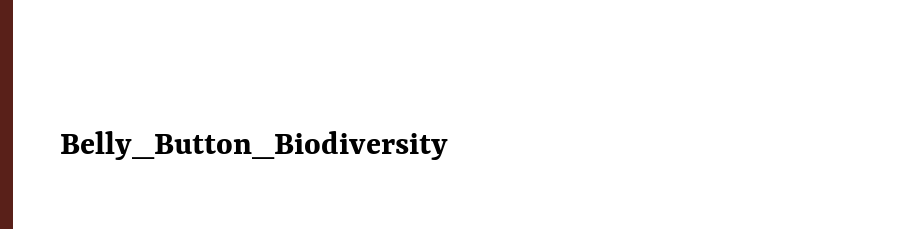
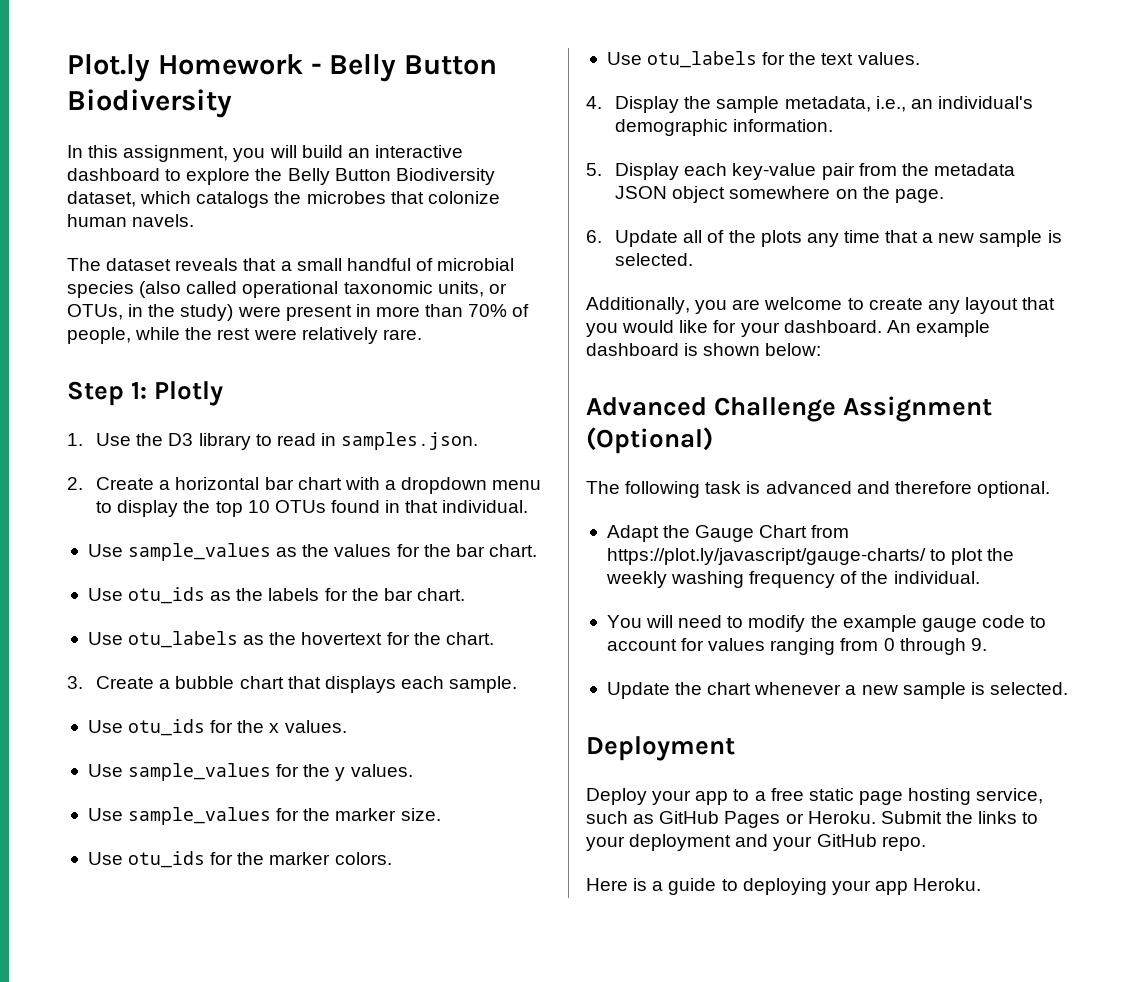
[60,131,448,160] Belly_Button_Biodiversity -> [67,54,498,82] [67,89,232,118] [67,145,463,162] [67,168,495,185] [67,191,500,208] [67,214,195,227] [67,258,515,271] [67,281,507,298] [67,304,530,321] [67,327,422,344] [67,381,224,406] [67,432,479,450] [67,477,542,494] [96,500,529,517] [87,543,537,561] [87,587,465,604] [87,631,494,648] [67,676,518,693] [87,719,347,736] [87,763,413,781] [87,807,441,825] [87,851,392,868] [606,51,920,68] [586,96,1033,113] [615,119,834,136] [586,163,1015,180] [615,186,944,203] [586,230,1062,247] [615,253,694,266] [586,297,1056,314] [586,320,990,337] [586,343,822,356] [586,396,993,422] [586,427,713,454] [586,481,1050,498] [606,525,850,542] [606,548,1015,565] [605,571,980,588] [606,615,1047,632] [606,638,987,655] [606,682,1068,699] [586,736,735,761] [586,788,1044,805] [586,811,1039,828] [586,834,926,851] [586,878,982,895] Plot.ly Homework - Belly Button Biodiversity // In this assignment, you will build an interactive dashboard to explore the Belly Button Biodiversity dataset, which catalogs the microbes that colonize human navels. // The dataset reveals that a small handful of microbial species (also called operational taxonomic units, or OTUs, in the study) were present in more than 70% of people, while the rest were relatively rare. // Step 1: Plotly // 1. Use the D3 library to read in samples.json. // 2. Create a horizontal bar chart with a dropdown menu to display the top 10 OTUs found in that individual. // Use sample_values as the values for the bar chart. // Use otu_ids as the labels for the bar chart. // Use otu_labels as the hovertext for the chart. // 3. Create a bubble chart that displays each sample. // Use otu_ids for the x values. // Use sample_values for the y values. // Use sample_values for the marker size. // Use otu_ids for the marker colors. // Use otu_labels for the text values. // 4. Display the sample metadata, i.e., an individual's demographic information. // 5. Display each key-value pair from the metadata JSON object somewhere on the page. // 6. Update all of the plots any time that a new sample is selected. // Additionally, you are welcome to create any layout that you would like for your dashboard. An example dashboard is shown below: // Advanced Challenge Assignment (Optional) // The following task is advanced and therefore optional. // Adapt the Gauge Chart from https://plot.ly/javascript/gauge-charts/ to plot the weekly washing frequency of the individual. // You will need to modify the example gauge code to account for values ranging from 0 through 9. // Update the chart whenever a new sample is selected. // Deployment // Deploy your app to a free static page hosting service, such as GitHub Pages or Heroku. Submit the links to your deployment and your GitHub repo. // Here is a guide to deploying your app Heroku.

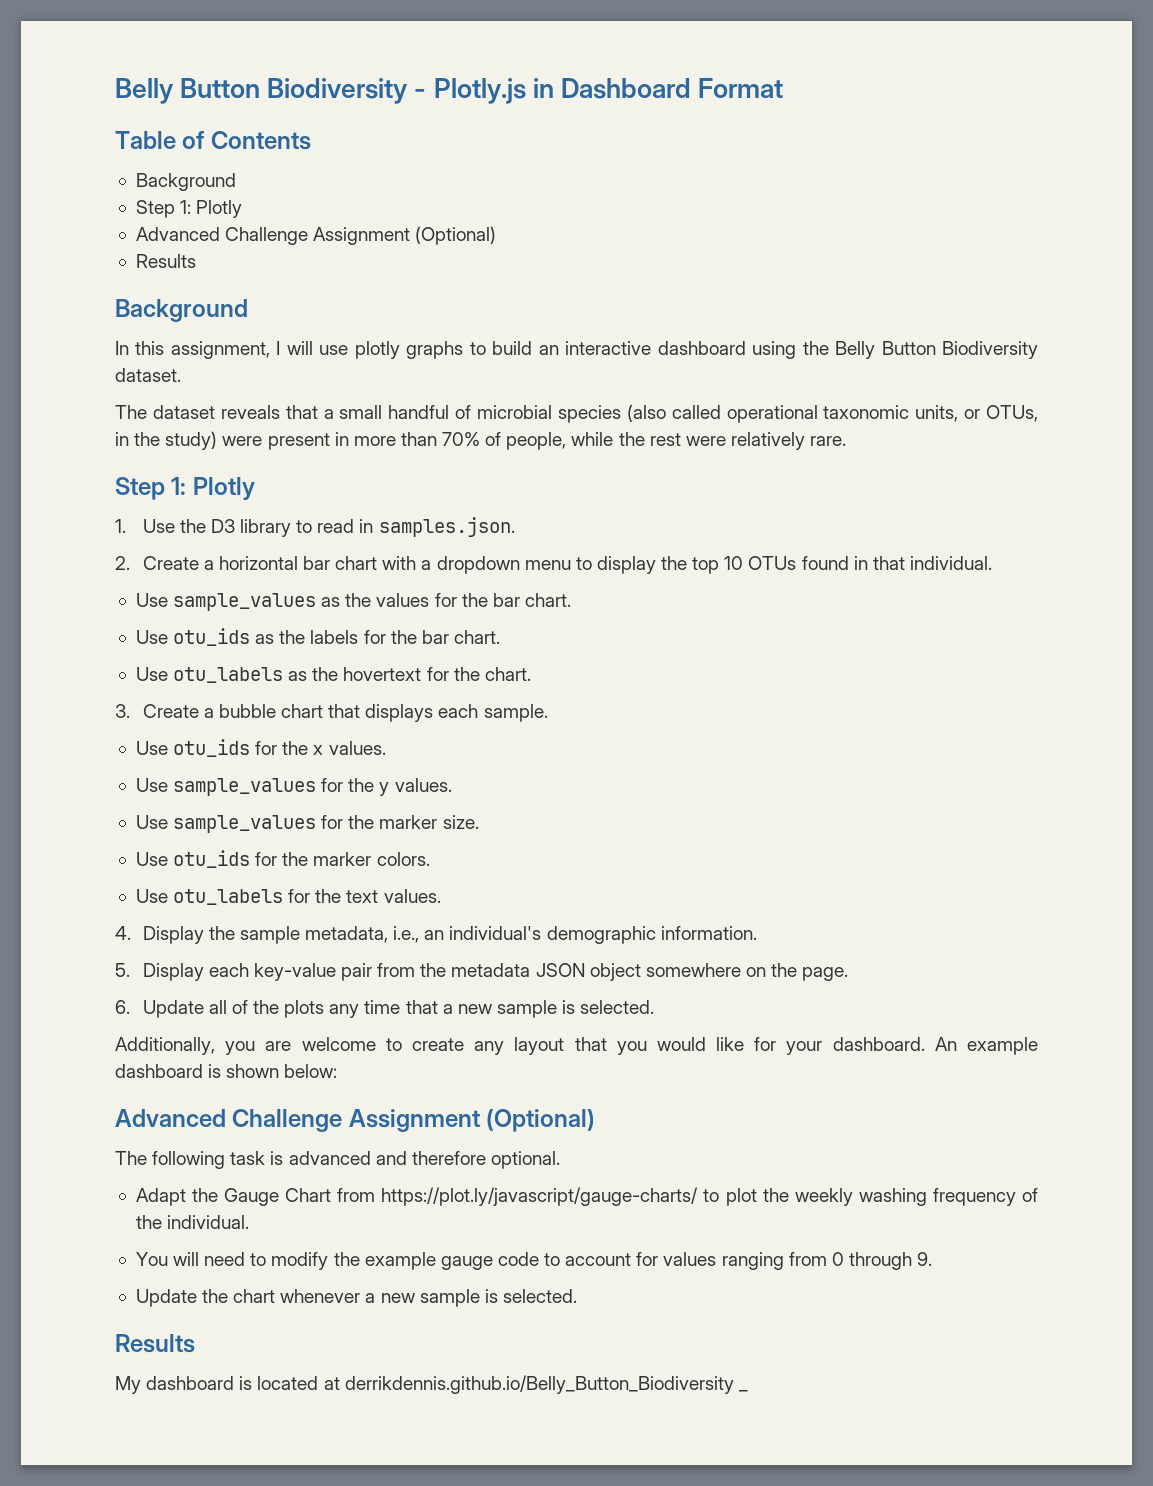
[67,54,498,82] [67,89,232,118] [67,145,297,162] Plot.ly Homework - Belly Button Biodiversity // In this assignment, you will -> [115,78,784,104] [115,131,311,150] [135,173,236,191] [135,200,243,218] [135,226,497,245] [135,254,196,268] [115,299,248,322] [115,341,486,359] Belly Button Biodiversity - Plotly.js in Dashboard Format // Table of Contents // Background // Step 1: Plotly // Advanced Challenge Assignment (Optional) // Results // Background // In this assignment, I will use plotly graphs to
[165,168,251,185] to explore -> [752,341,797,359] using
[67,191,500,208] [67,214,195,227] dataset, which catalogs the microbes that colonize human navels. -> [115,368,181,382] dataset.
[586,736,735,761] [586,788,1044,805] [586,811,1039,828] [586,834,926,851] [586,878,982,895] Deployment // Deploy your app to a free static page hosting service, such as GitHub Pages or Heroku. Submit the links to your deployment and your GitHub repo. // Here is a guide to deploying your app Heroku. -> [115,1334,195,1353] [115,1375,748,1394] Results // My dashboard is located at derrikdennis.github.io/Belly_Button_Biodiversity _

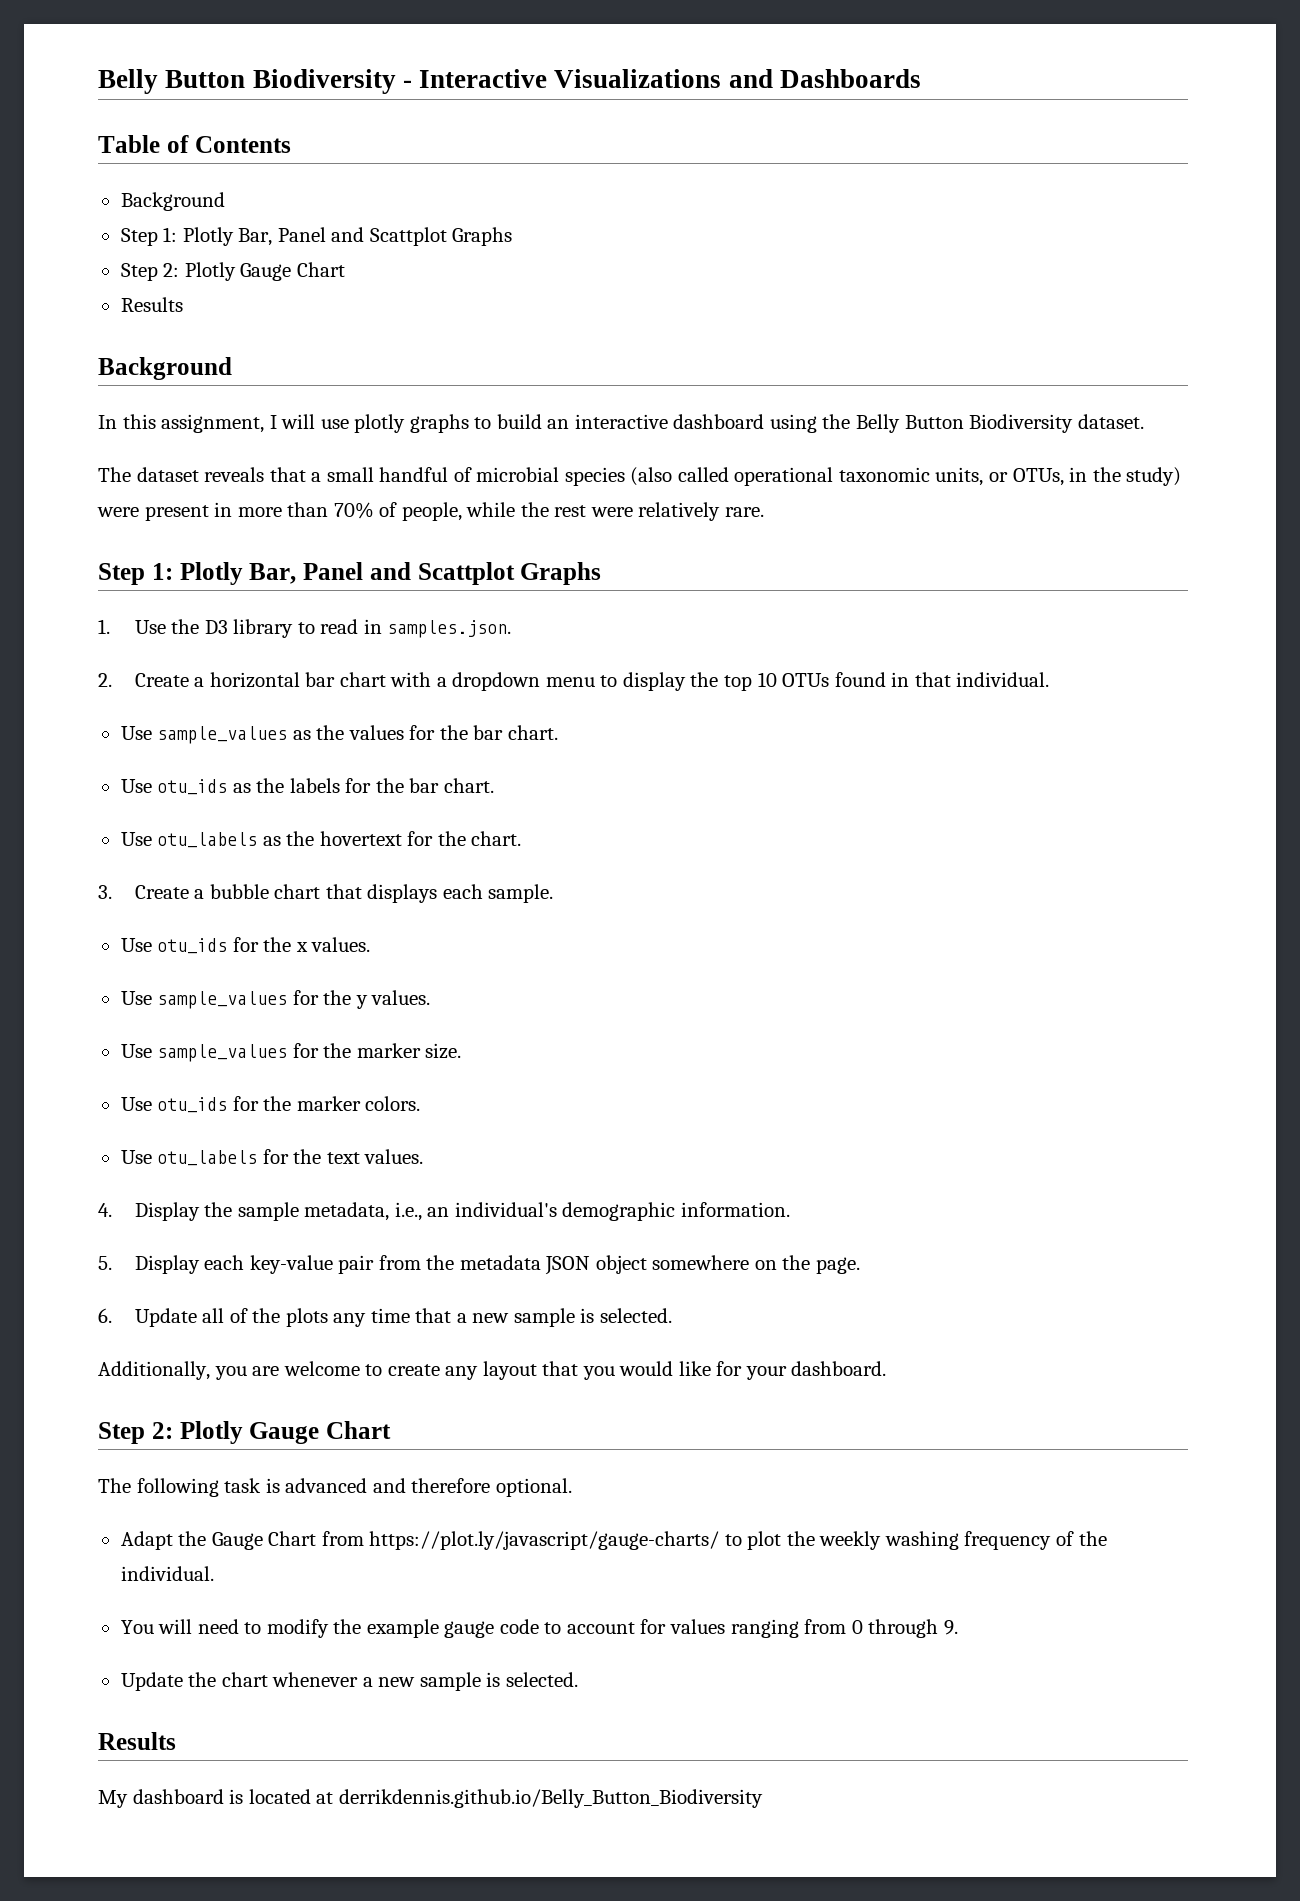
[433,78,784,104] Plotly.js in Dashboard Format -> [419,69,922,88] Interactive Visualizations and Dashboards
[135,226,497,245] // Advanced Challenge Assignment (Optional) -> [238,227,513,246] [120,262,345,281] Bar, Panel and Scattplot Graphs // Step 2: Plotly Gauge Chart
(255, 488) none -> [249,562,602,585] Bar, Panel and Scattplot Graphs
[934,1037,1038,1055] [115,1064,338,1078] [115,1109,596,1132] An example dashboard is shown below: // Advanced Challenge Assignment (Optional) -> [98,1421,391,1444] // Step 2: Plotly Gauge Chart
[738,1390,748,1392] _ -> (763, 1798) none

